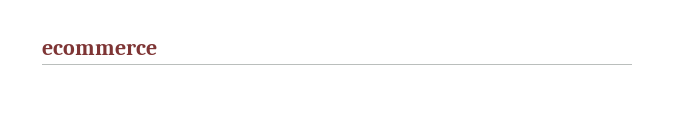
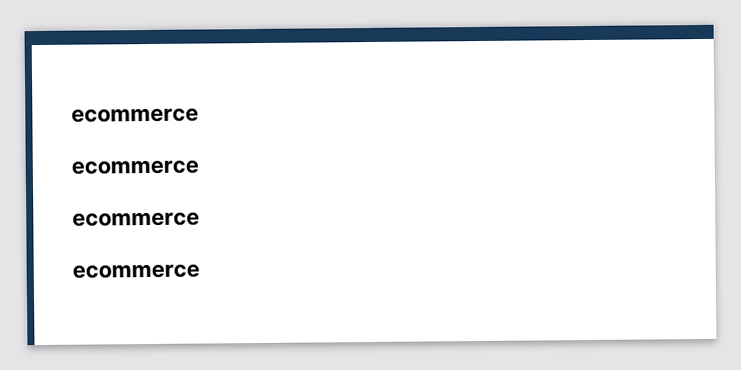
[42,43,157,55] ecommerce -> [71,107,199,123] [71,159,199,175] [72,211,200,227] [72,263,200,279] ecommerce // ecommerce // ecommerce // ecommerce

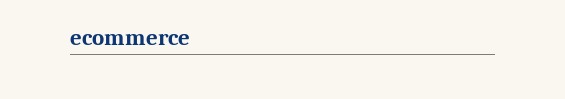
[71,107,199,123] [71,159,199,175] [72,211,200,227] [72,263,200,279] ecommerce // ecommerce // ecommerce // ecommerce -> [70,33,190,45] ecommerce

